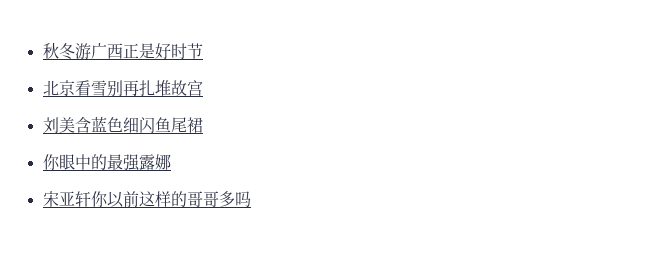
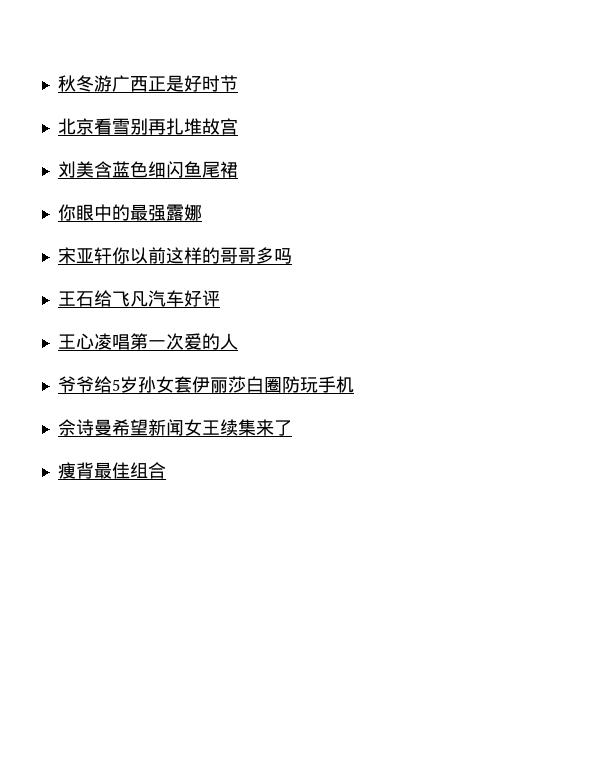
(251, 199) none -> [57,290,220,307] [57,333,238,350] [57,376,354,393] [57,419,292,436] [57,462,166,479] // 王石给飞凡汽车好评 // 王心凌唱第一次爱的人 // 爷爷给5岁孙女套伊丽莎白圈防玩手机 // 佘诗曼希望新闻女王续集来了 // 痩背最佳组合

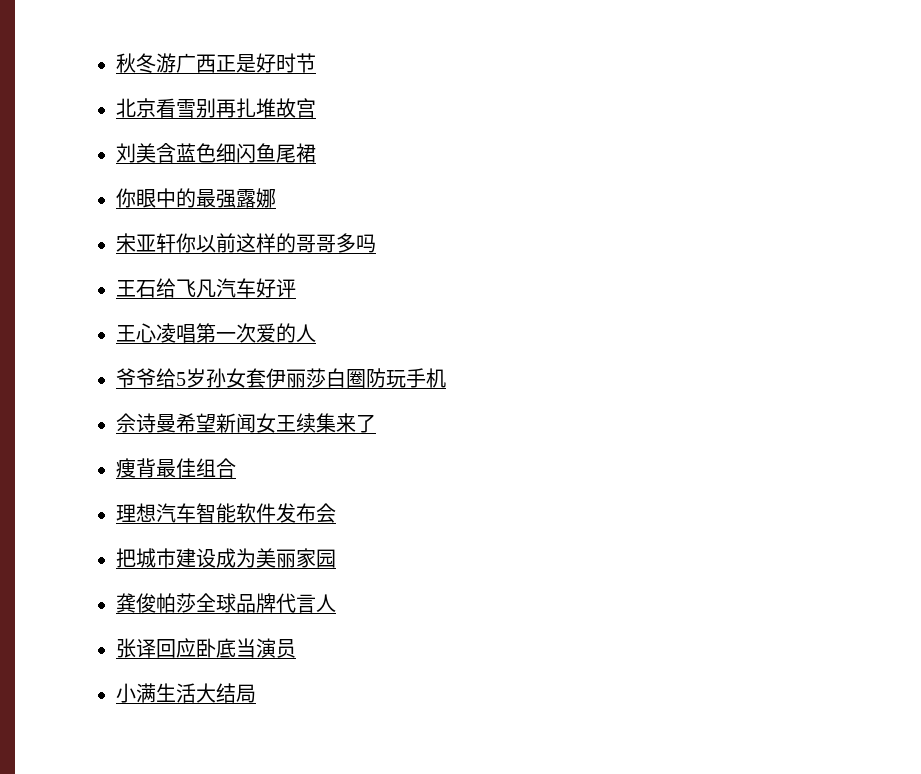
(166, 470) none -> [116,503,336,523] [116,548,336,568] [116,593,336,613] [116,638,296,658] [116,683,256,703] // 理想汽车智能软件发布会 // 把城市建设成为美丽家园 // 龚俊帕莎全球品牌代言人 // 张译回应卧底当演员 // 小满生活大结局

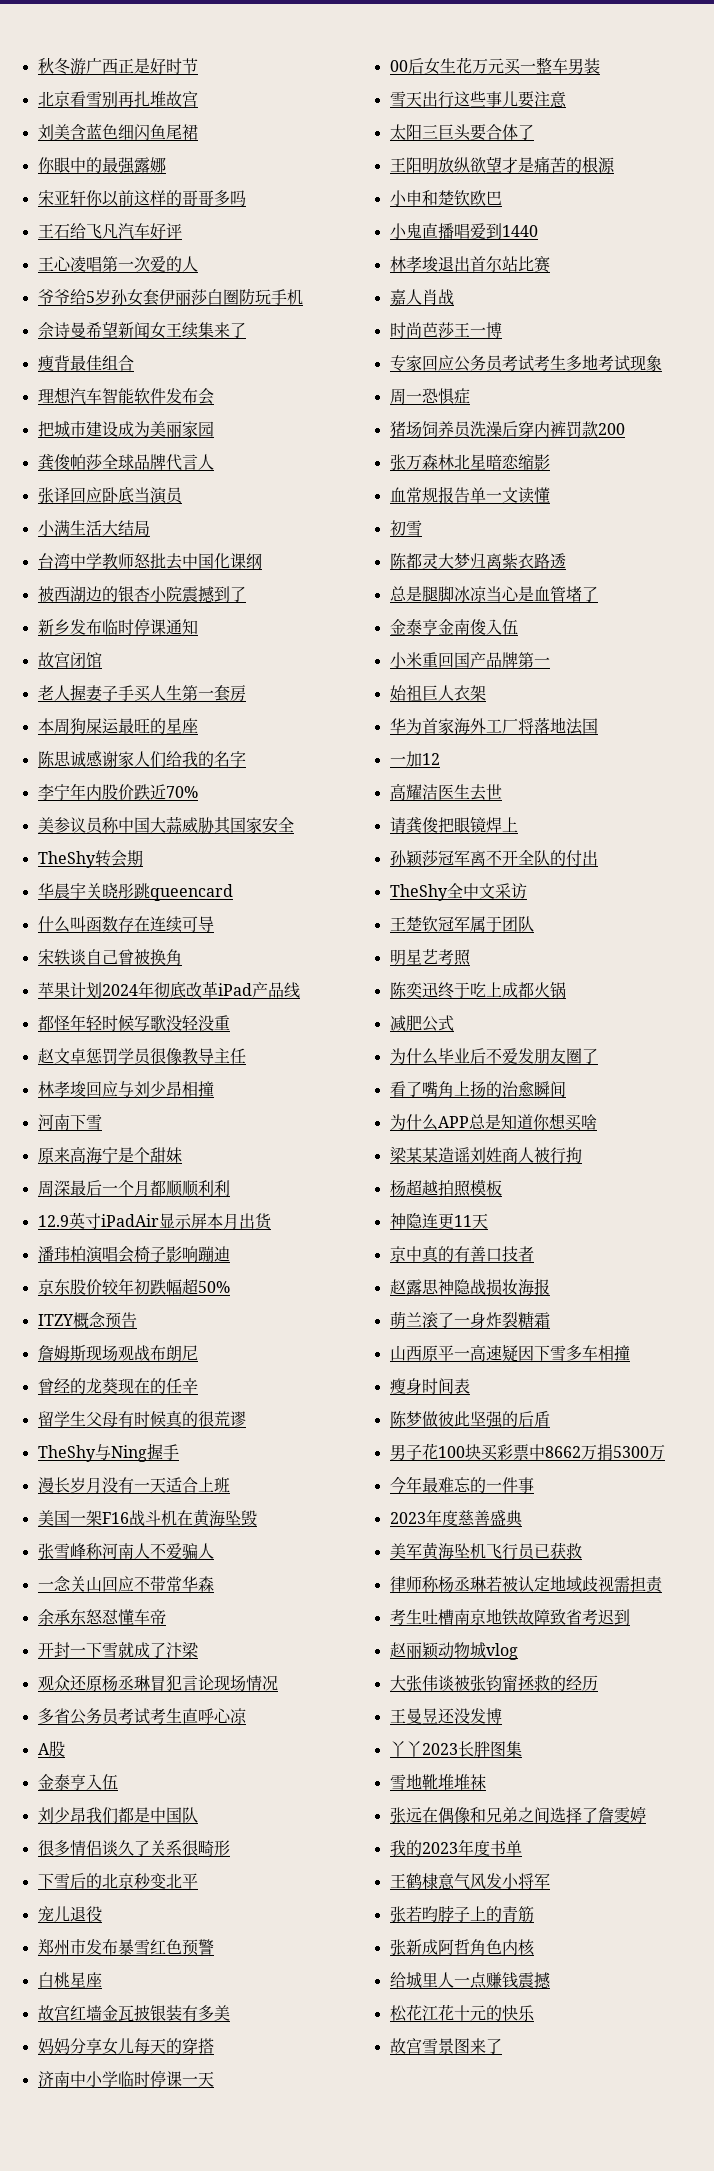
(256, 693) none -> [37,553,262,570] [37,586,246,602] [37,618,198,635] [37,652,102,668] [37,684,246,702] [37,718,198,735] [37,750,246,768] [37,783,198,800] [37,816,294,834] [37,850,143,868] [37,882,233,901] [37,916,214,933] [37,949,182,966] [37,981,300,999] [37,1014,230,1031] [37,1048,246,1065] [37,1081,214,1098] [37,1114,102,1130] [37,1146,182,1164] [37,1180,230,1197] [37,1212,272,1230] [37,1246,230,1263] [37,1278,230,1295] [37,1312,137,1329] [37,1345,198,1362] [37,1378,198,1394] [37,1410,246,1428] [37,1443,179,1462] [37,1477,230,1493] [37,1509,257,1527] [37,1543,214,1559] [37,1576,214,1592] [37,1609,166,1625] [37,1641,199,1658] [37,1675,278,1692] [37,1708,247,1725] [37,1741,65,1757] [37,1774,118,1790] [37,1807,198,1824] [37,1840,230,1856] [37,1873,198,1889] [37,1906,102,1922] [37,1939,214,1956] [37,1972,102,1988] [37,2005,230,2022] [37,2038,214,2055] [37,2070,214,2087] [389,57,600,75] [389,91,567,108] [389,124,534,141] [389,156,615,174] [389,190,502,206] [389,223,538,239] [389,256,550,273] [389,289,454,306] [389,322,502,338] [389,354,662,372] [389,388,470,405] [389,421,625,438] [389,454,550,470] [389,486,550,504] [389,520,422,536] [389,552,566,569] [389,586,598,602] [389,619,518,635] [389,652,550,668] [389,685,486,701] [389,717,598,735] [389,751,440,767] [389,783,502,801] [389,816,518,834] [389,850,598,867] [389,883,527,901] [389,916,534,932] [389,949,471,966] [389,982,566,999] [389,1015,454,1032] [389,1048,598,1065] [389,1081,566,1097] [389,1113,597,1131] [389,1146,582,1164] [389,1179,502,1197] [389,1213,488,1229] [389,1245,534,1263] [389,1278,550,1296] [389,1311,550,1328] [389,1344,630,1362] [389,1378,470,1394] [389,1410,550,1428] [389,1443,665,1461] [389,1476,534,1494] [389,1509,523,1527] [389,1542,582,1560] [389,1575,663,1593] [389,1608,630,1625] [389,1642,518,1660] [389,1675,598,1691] [389,1708,502,1724] [389,1741,522,1757] [389,1773,486,1790] [389,1806,646,1824] [389,1839,522,1856] [389,1873,550,1890] [389,1905,534,1923] [389,1939,535,1956] [389,1972,551,1989] [389,2004,535,2022] [389,2038,502,2054] // 台湾中学教师怒批去中国化课纲 // 被西湖边的银杏小院震撼到了 // 新乡发布临时停课通知 // 故宫闭馆 // 老人握妻子手买人生第一套房 // 本周狗屎运最旺的星座 // 陈思诚感谢家人们给我的名字 // 李宁年内股价跌近70% // 美参议员称中国大蒜威胁其国家安全 // TheShy转会期 // 华晨宇关晓彤跳queencard // 什么叫函数存在连续可导 // 宋轶谈自己曾被换角 // 苹果计划2024年彻底改革iPad产品线 // 都怪年轻时候写歌没轻没重 // 赵文卓惩罚学员很像教导主任 // 林孝埈回应与刘少昂相撞 // 河南下雪 // 原来高海宁是个甜妹 // 周深最后一个月都顺顺利利 // 12.9英寸iPadAir显示屏本月出货 // 潘玮柏演唱会椅子影响蹦迪 // 京东股价较年初跌幅超50% // ITZY概念预告 // 詹姆斯现场观战布朗尼 // 曾经的龙葵现在的任辛 // 留学生父母有时候真的很荒谬 // TheShy与Ning握手 // 漫长岁月没有一天适合上班 // 美国一架F16战斗机在黄海坠毁 // 张雪峰称河南人不爱骗人 // 一念关山回应不带常华森 // 余承东怒怼懂车帝 // 开封一下雪就成了汴梁 // 观众还原杨丞琳冒犯言论现场情况 // 多省公务员考试考生直呼心凉 // A股 // 金泰亨入伍 // 刘少昂我们都是中国队 // 很多情侣谈久了关系很畸形 // 下雪后的北京秒变北平 // 宠儿退役 // 郑州市发布暴雪红色预警 // 白桃星座 // 故宫红墙金瓦披银装有多美 // 妈妈分享女儿每天的穿搭 // 济南中小学临时停课一天 // 00后女生花万元买一整车男装 // 雪天出行这些事儿要注意 // 太阳三巨头要合体了 // 王阳明放纵欲望才是痛苦的根源 // 小申和楚钦欧巴 // 小鬼直播唱爱到1440 // 林孝埈退出首尔站比赛 // 嘉人肖战 // 时尚芭莎王一博 // 专家回应公务员考试考生多地考试现象 // 周一恐惧症 // 猪场饲养员洗澡后穿内裤罚款200 // 张万森林北星暗恋缩影 // 血常规报告单一文读懂 // 初雪 // 陈都灵大梦归离紫衣路透 // 总是腿脚冰凉当心是血管堵了 // 金泰亨金南俊入伍 // 小米重回国产品牌第一 // 始祖巨人衣架 // 华为首家海外工厂将落地法国 // 一加12 // 高耀洁医生去世 // 请龚俊把眼镜焊上 // 孙颖莎冠军离不开全队的付出 // TheShy全中文采访 // 王楚钦冠军属于团队 // 明星艺考照 // 陈奕迅终于吃上成都火锅 // 减肥公式 // 为什么毕业后不爱发朋友圈了 // 看了嘴角上扬的治愈瞬间 // 为什么APP总是知道你想买啥 // 梁某某造谣刘姓商人被行拘 // 杨超越拍照模板 // 神隐连更11天 // 京中真的有善口技者 // 赵露思神隐战损妆海报 // 萌兰滚了一身炸裂糖霜 // 山西原平一高速疑因下雪多车相撞 // 瘦身时间表 // 陈梦做彼此坚强的后盾 // 男子花100块买彩票中8662万捐5300万 // 今年最难忘的一件事 // 2023年度慈善盛典 // 美军黄海坠机飞行员已获救 // 律师称杨丞琳若被认定地域歧视需担责 // 考生吐槽南京地铁故障致省考迟到 // 赵丽颖动物城vlog // 大张伟谈被张钧甯拯救的经历 // 王曼昱还没发博 // 丫丫2023长胖图集 // 雪地靴堆堆袜 // 张远在偶像和兄弟之间选择了詹雯婷 // 我的2023年度书单 // 王鹤棣意气风发小将军 // 张若昀脖子上的青筋 // 张新成阿哲角色内核 // 给城里人一点赚钱震撼 // 松花江花十元的快乐 // 故宫雪景图来了

